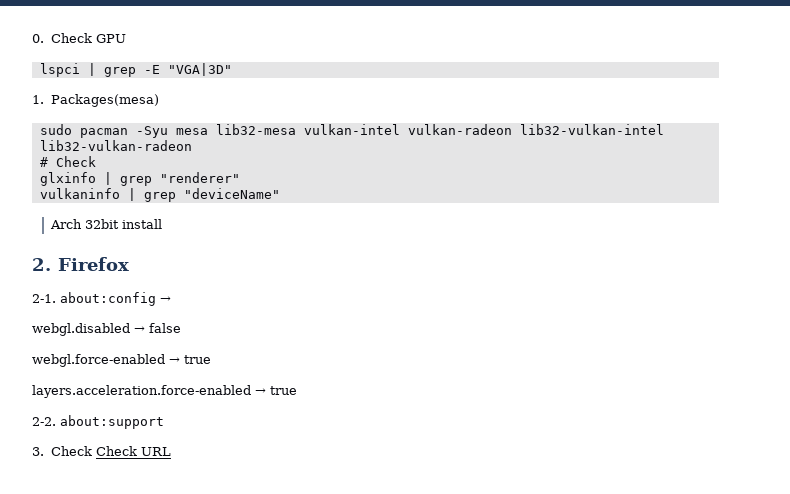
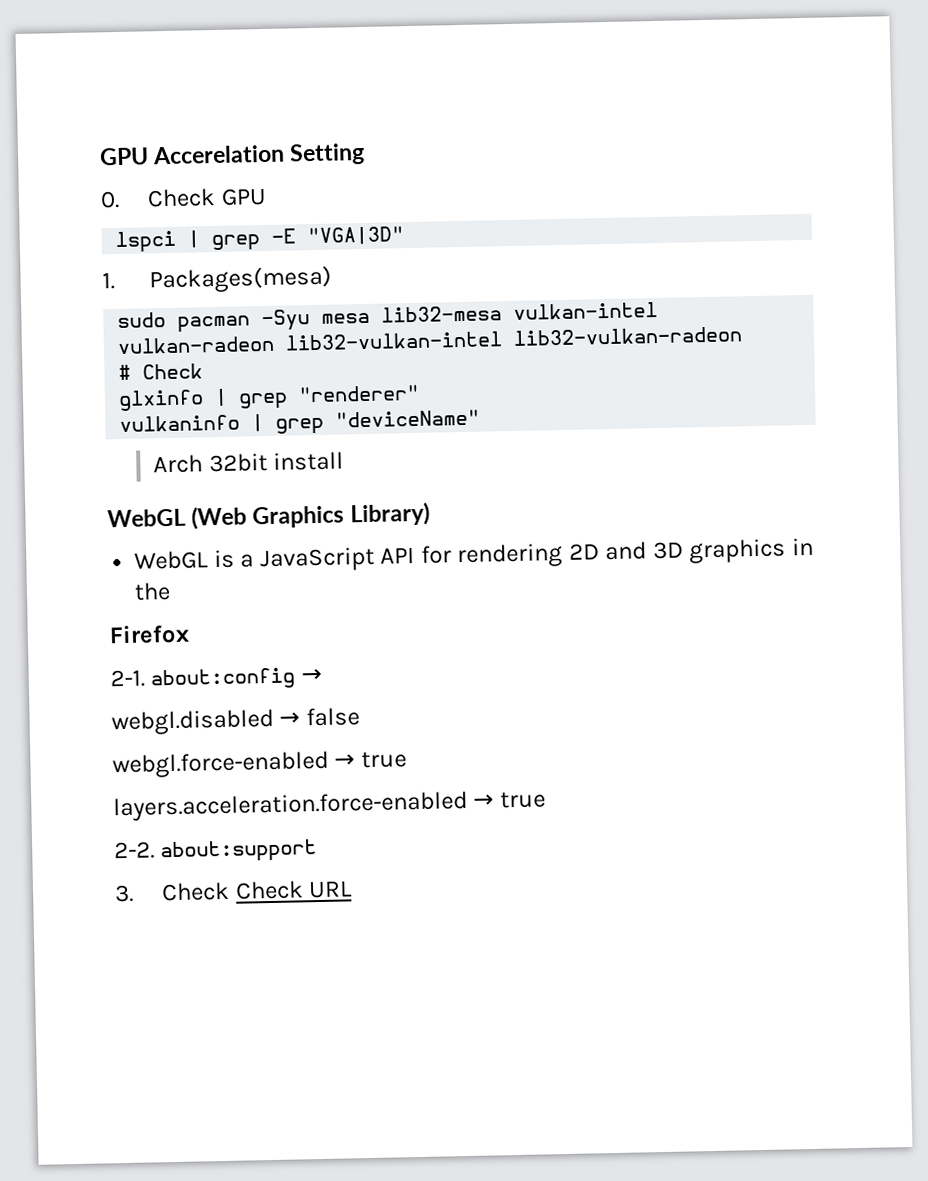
(32, 38) none -> [99,142,366,166] GPU Accerelation Setting //
[32,258,51,271] 2. -> [107,501,430,530] [134,537,814,573] [134,581,172,601] WebGL (Web Graphics Library) // WebGL is a JavaScript API for rendering 2D and 3D graphics in the //

